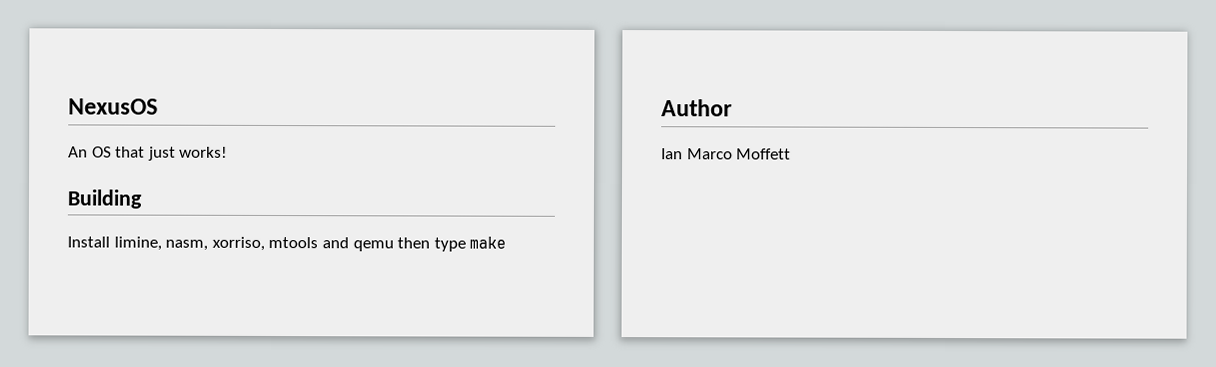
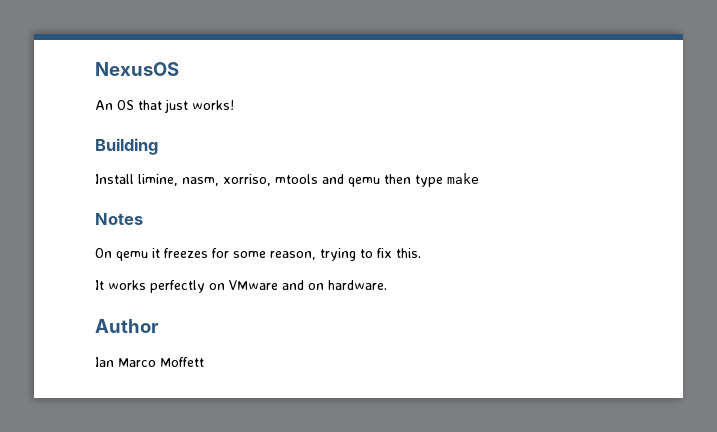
(507, 242) none -> [95,213,143,225] [95,248,421,261] [95,280,387,293] // Notes // On qemu it freezes for some reason, trying to fix this. // It works perfectly on VMware and on hardware.

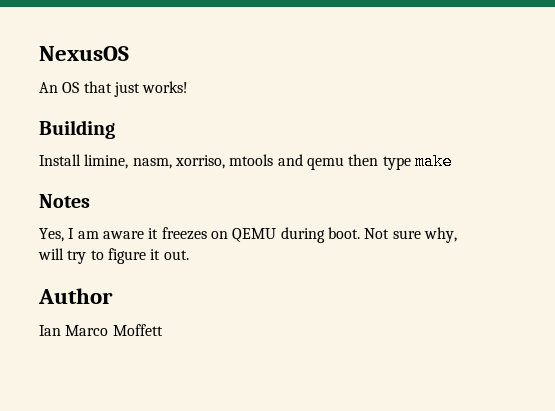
[95,248,421,261] [95,280,387,293] On qemu it freezes for some reason, trying to fix this. // It works perfectly on VMware and on hardware. -> [39,227,457,243] [38,248,189,264] Yes, I am aware it freezes on QEMU during boot. Not sure why, // will try to figure it out.

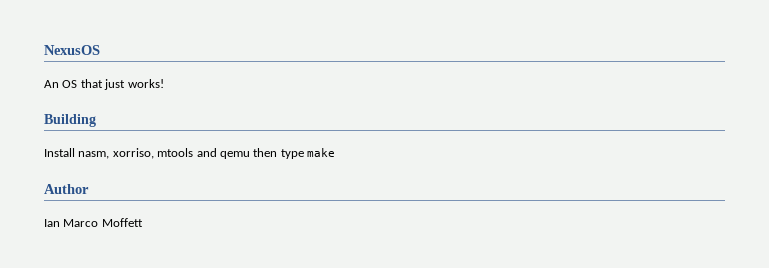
[84,154,129,169] limine, -> (75, 152) none
[39,194,90,208] [39,227,457,243] [38,248,189,264] // Notes // Yes, I am aware it freezes on QEMU during boot. Not sure why, // will try to figure it out. -> (335, 152) none

